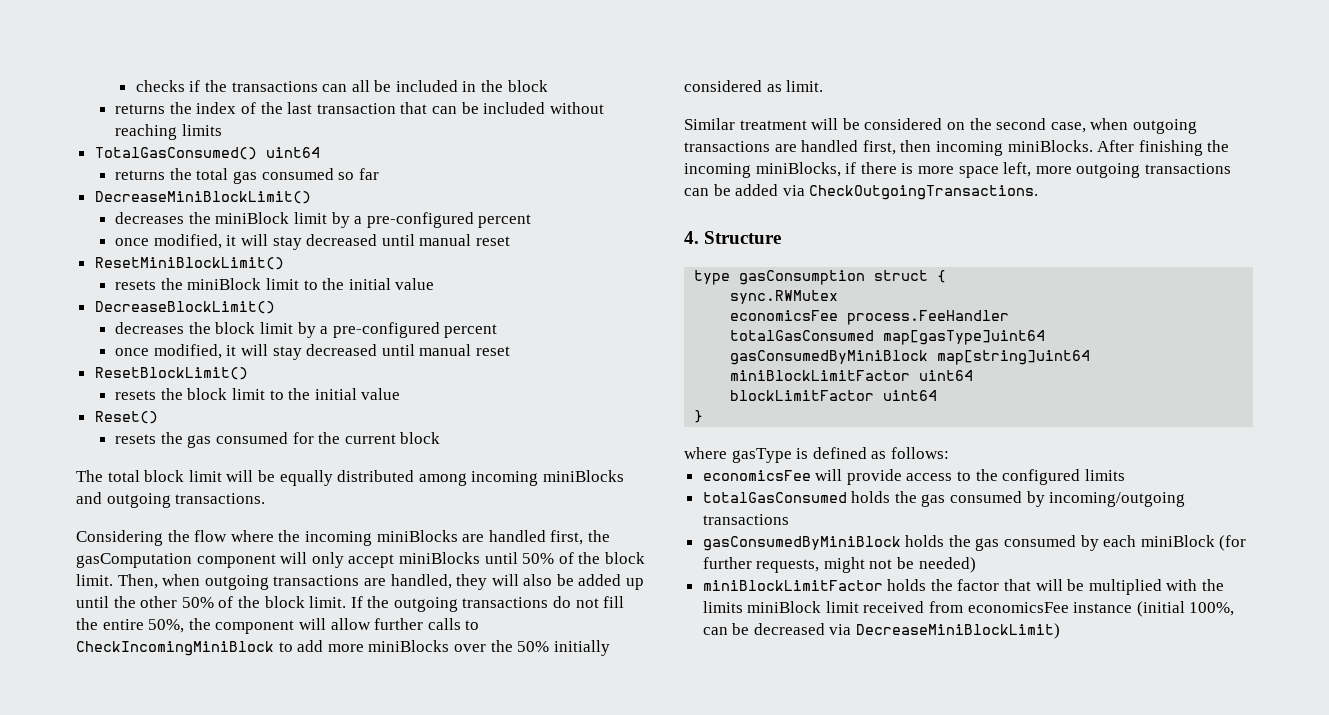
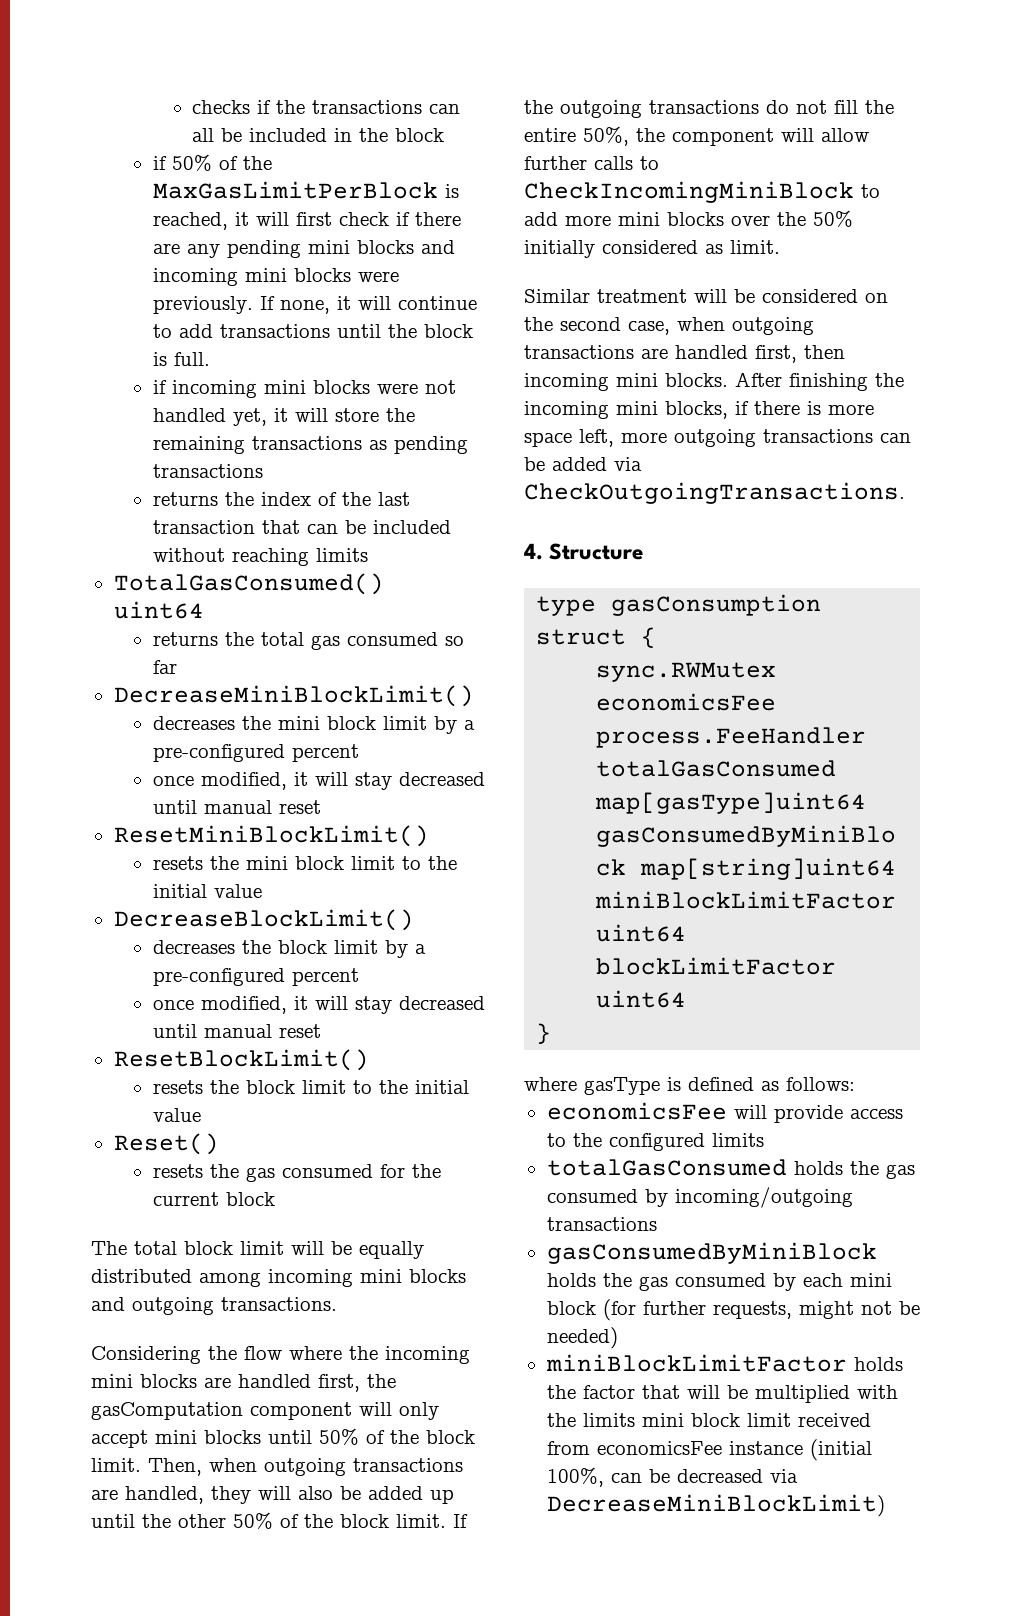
(548, 86) none -> [152,154,272,171] [152,181,459,199] [152,212,461,230] [152,240,455,258] [152,268,399,286] [152,296,477,314] [152,324,473,338] [152,352,210,366] [152,380,456,398] [152,408,415,426] [152,436,468,454] [152,464,263,478] // if 50% of the MaxGasLimitPerBlock is reached, it will first check if there are any pending mini blocks and incoming mini blocks were previously. If none, it will continue to add transactions until the block is full. // if incoming mini blocks were not handled yet, it will store the remaining transactions as pending transactions
[215,212,290,224] miniBlock -> [277,716,376,730] mini block
[187,278,262,290] miniBlock -> [245,856,344,870] mini block
[542,470,624,482] miniBlocks -> [360,1269,466,1283] mini blocks
[376,530,458,542] miniBlocks -> [91,1374,197,1388] mini blocks
[398,552,480,564] miniBlocks -> [155,1430,261,1444] mini blocks
[368,640,450,652] miniBlocks -> [618,212,724,226] mini blocks
[1007,140,1093,152] miniBlocks. -> [616,373,728,387] mini blocks.
[755,162,841,177] miniBlocks, -> [616,401,728,419] mini blocks,
[1140,535,1215,547] miniBlock -> [849,1273,892,1287] [546,1301,596,1315] mini block
[747,601,822,613] miniBlock -> [641,1413,740,1427] mini block

